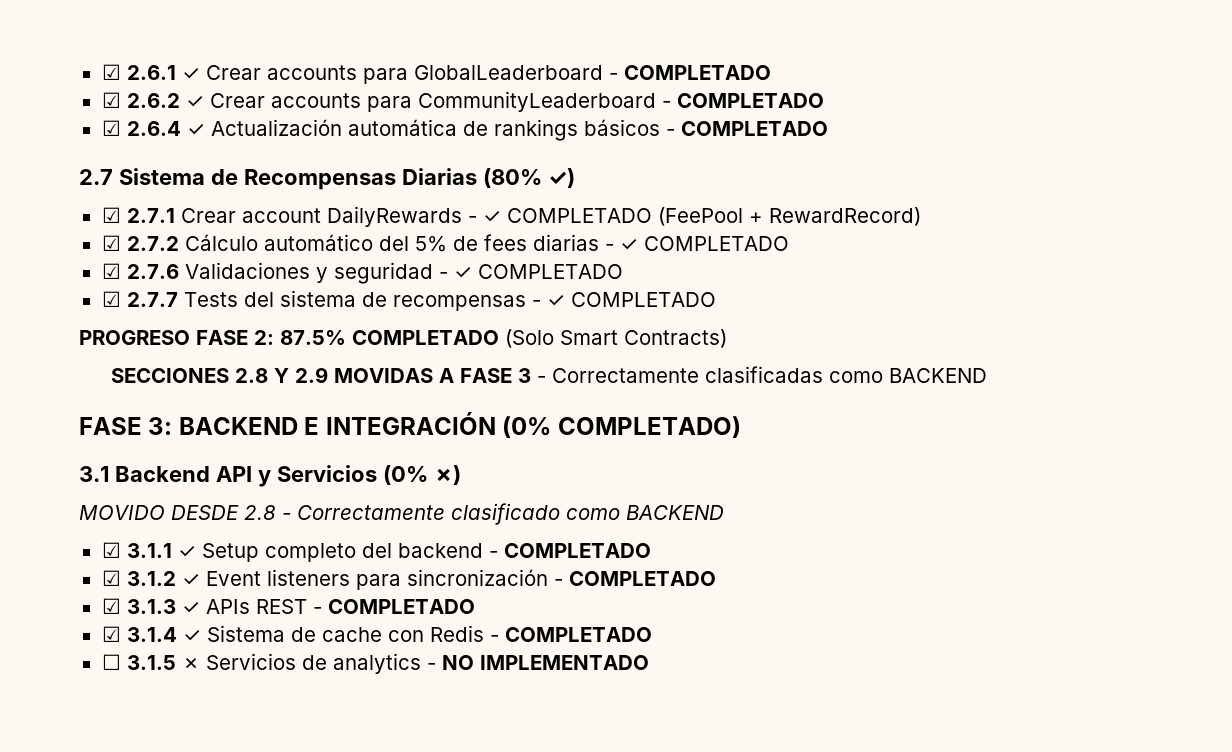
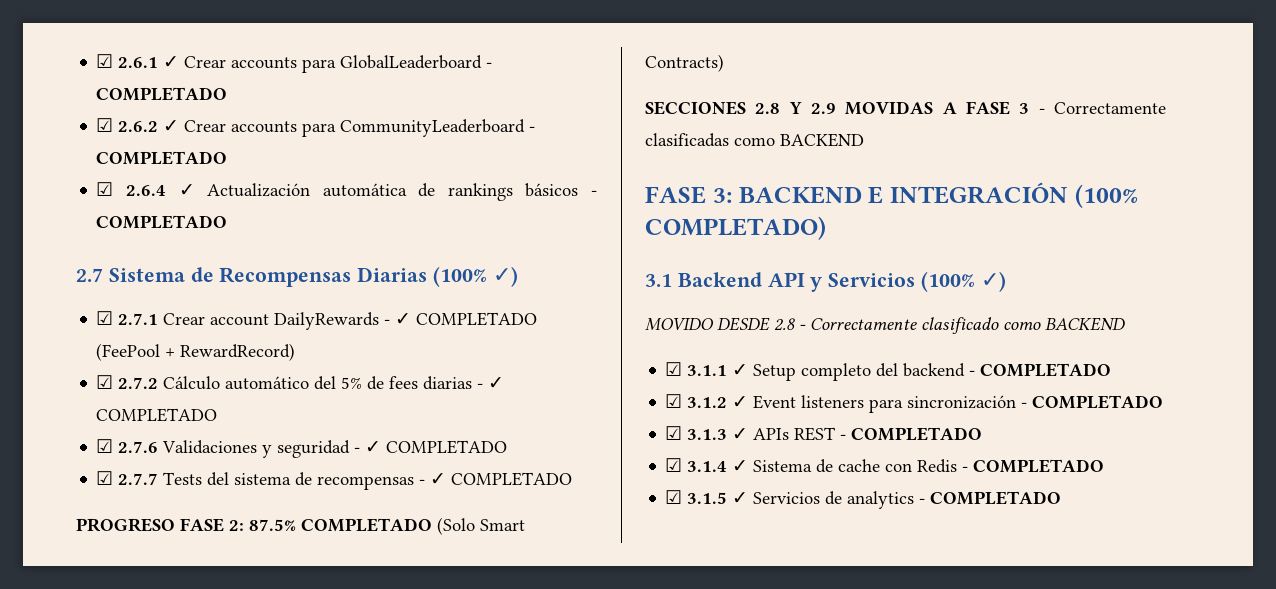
[482,168,542,188] (80% -> [433,266,488,287] (100%
[502,416,552,438] (0% -> [1074,184,1138,208] (100%
[382,465,461,485] (0% ✗) -> [921,271,1006,292] (100% ✓)
[101,654,200,670] ☐ 3.1.5 ✗ -> [665,490,749,504] ☑ 3.1.5 ✓
[441,655,649,670] NO IMPLEMENTADO -> [930,491,1062,505] COMPLETADO

